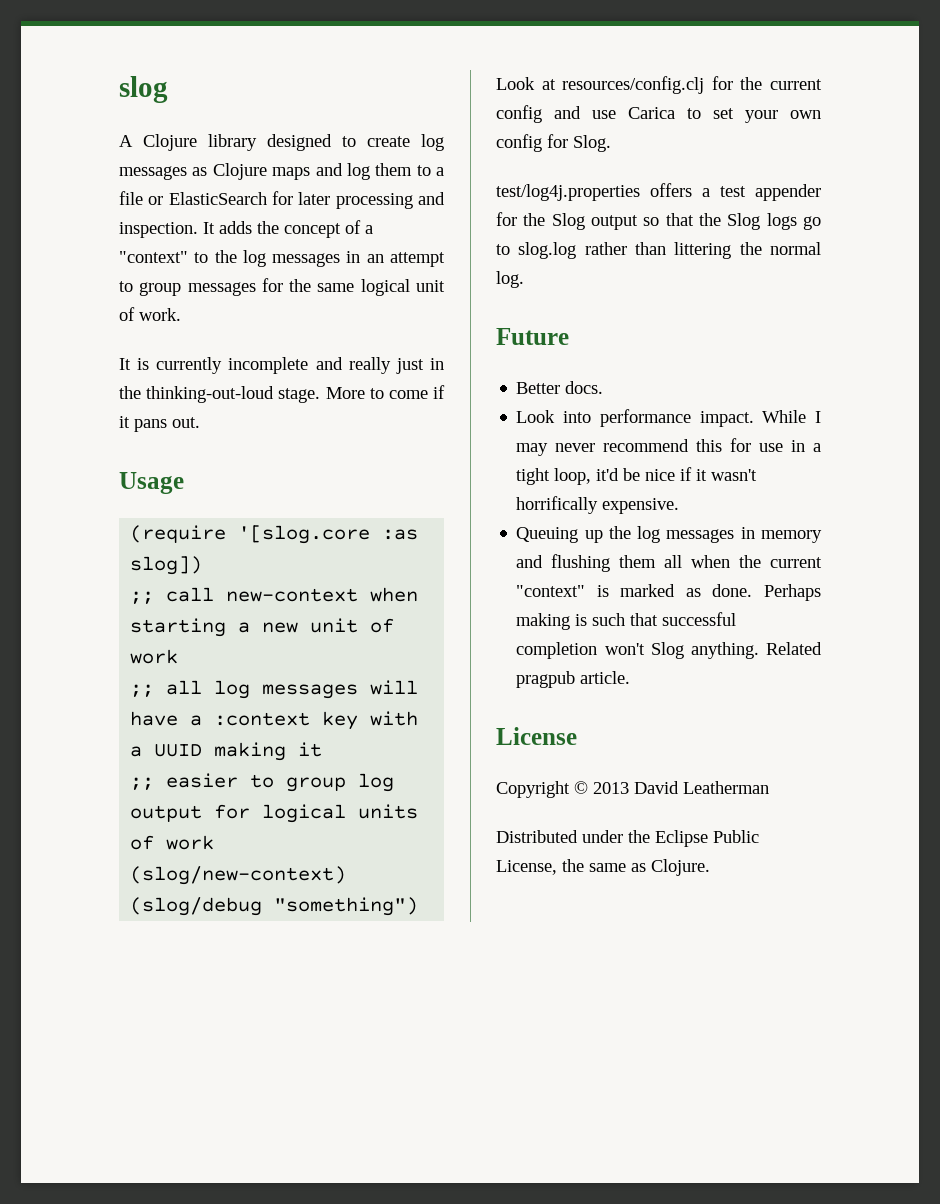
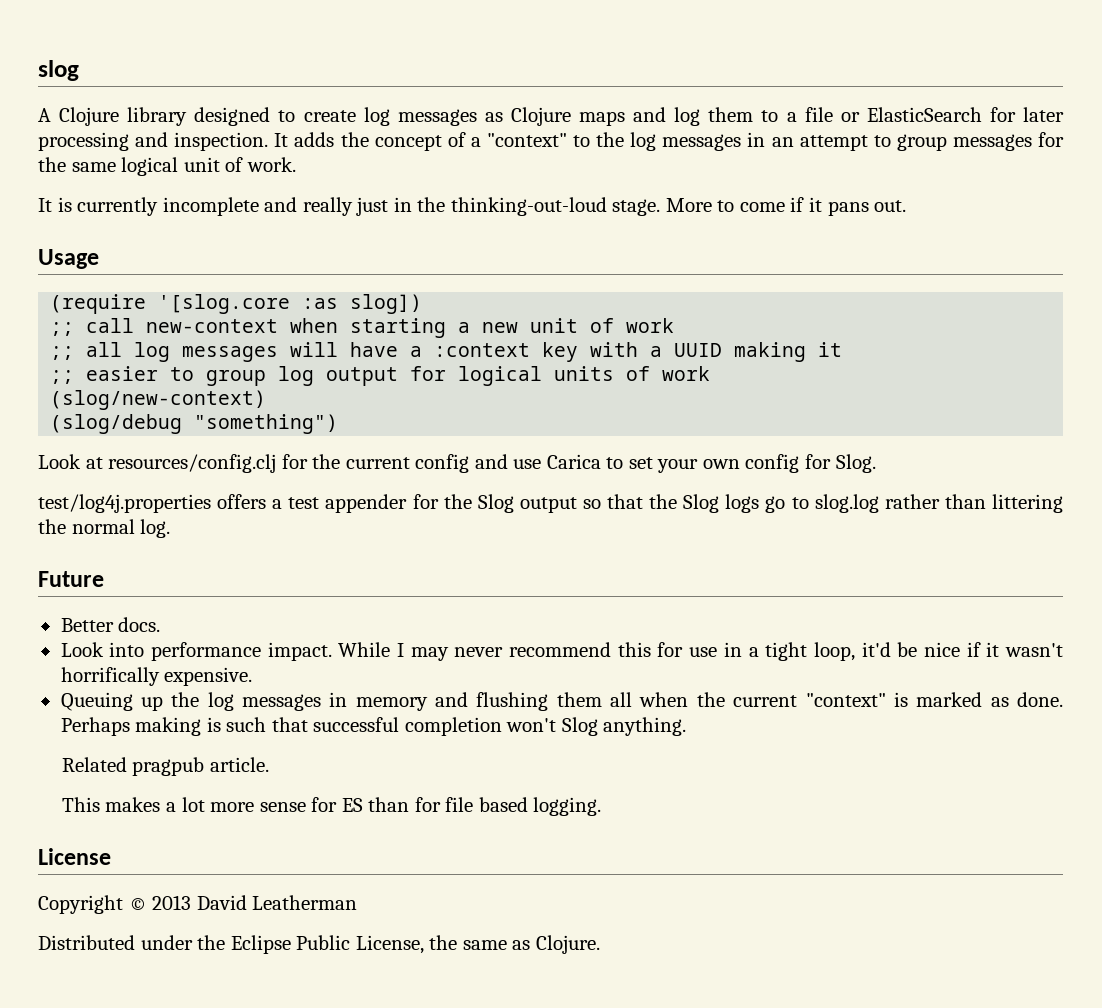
(759, 650) none -> (687, 726) //
(631, 677) none -> [61,797,602,816] // This makes a lot more sense for ES than for file based logging.

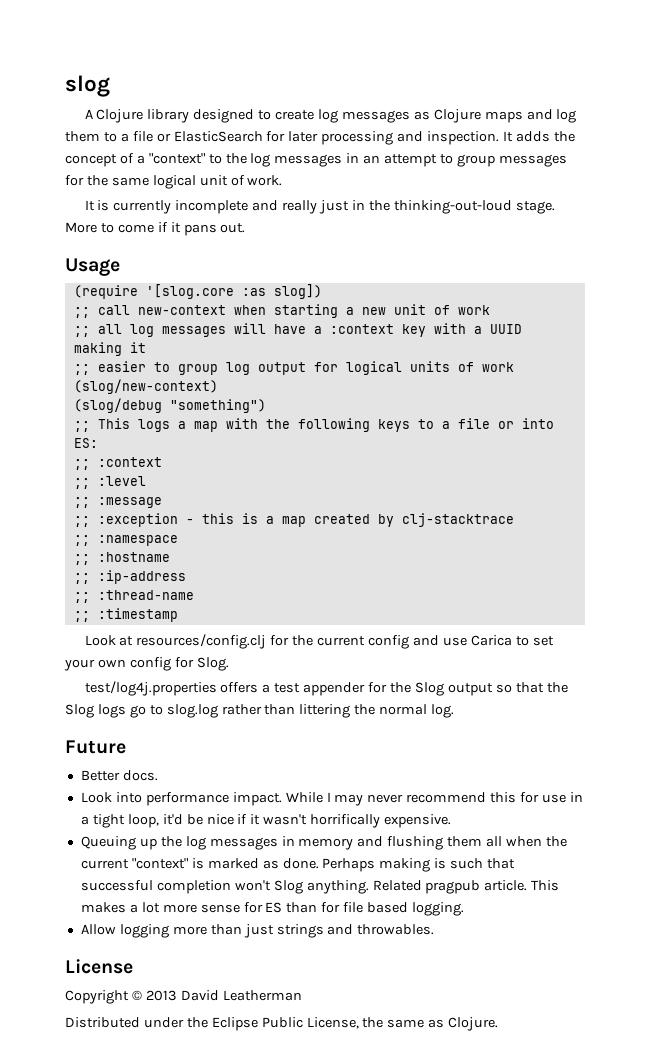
(339, 424) none -> [73,418,554,432] [73,438,98,448] [73,457,162,470] [73,476,146,489] [73,497,162,508] [73,513,514,527] [73,535,178,546] [73,552,170,565] [73,570,186,584] [73,590,194,603] [73,608,178,622] // ;; This logs a map with the following keys to a file or into ES: // ;; :context // ;; :level // ;; :message // ;; :exception - this is a map created by clj-stacktrace // ;; :namespace // ;; :hostname // ;; :ip-address // ;; :thread-name // ;; :timestamp
(687, 726) // -> (369, 887) none
(269, 764) // -> (528, 885) none
(602, 806) none -> [80,924,435,938] // Allow logging more than just strings and throwables.

